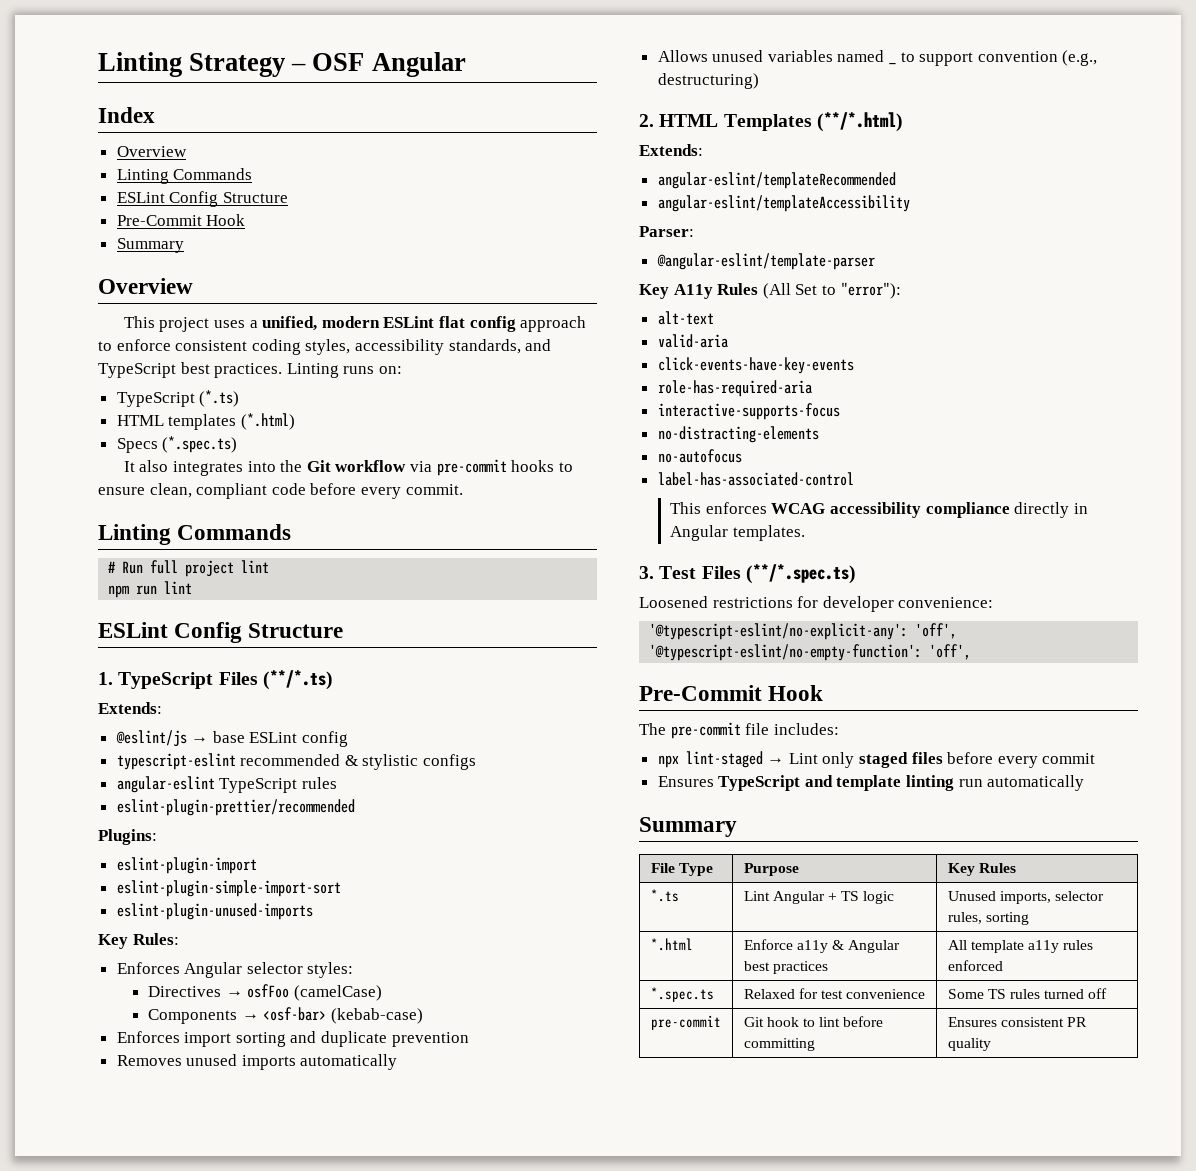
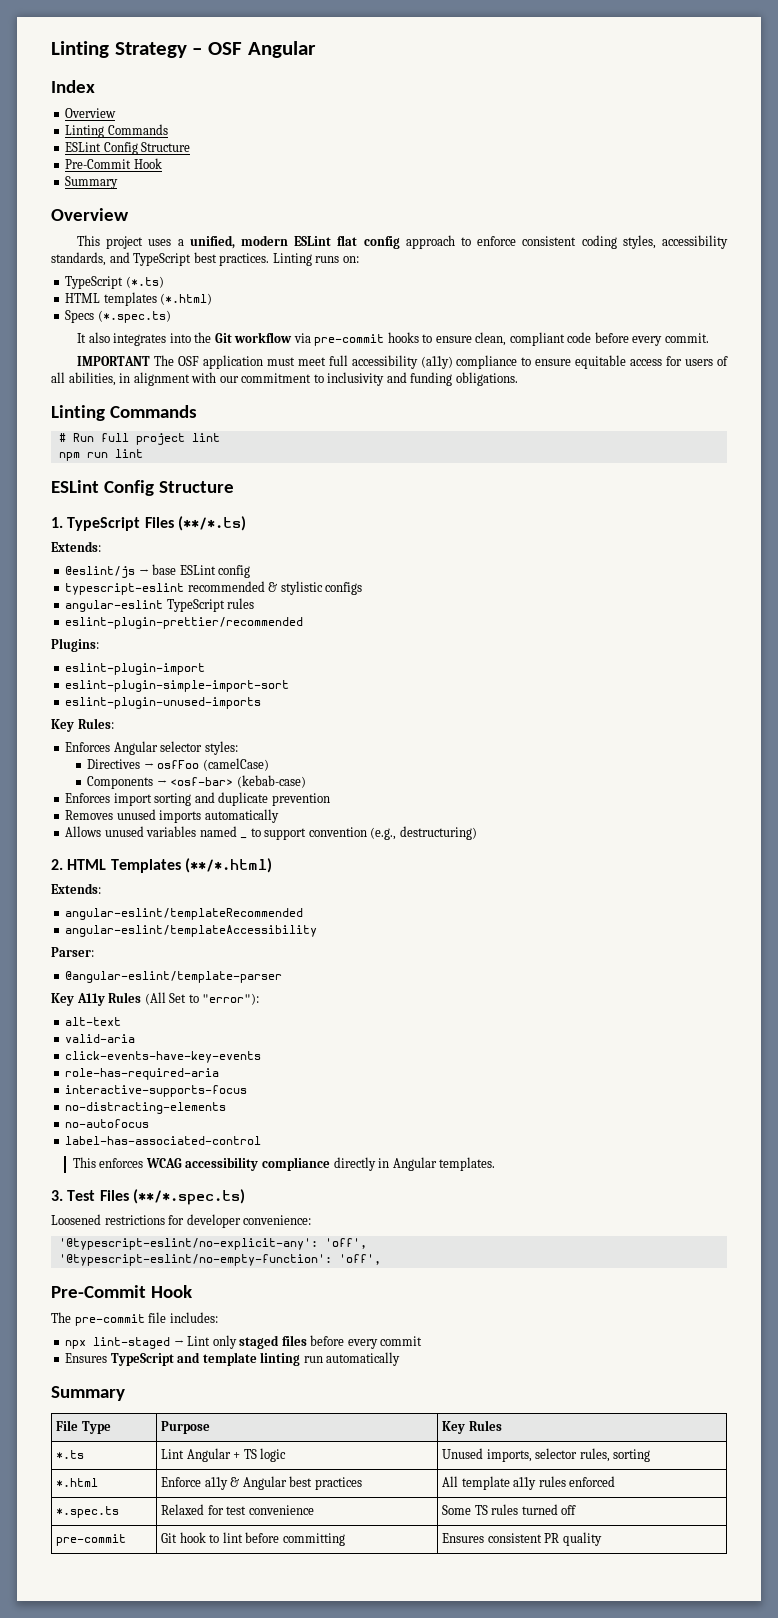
(463, 489) none -> [77,355,729,369] [51,372,518,386] // IMPORTANT The OSF application must meet full accessibility (a11y) compliance to ensure equitable access for users of all abilities, in alignment with our commitment to inclusivity and funding obligations.

